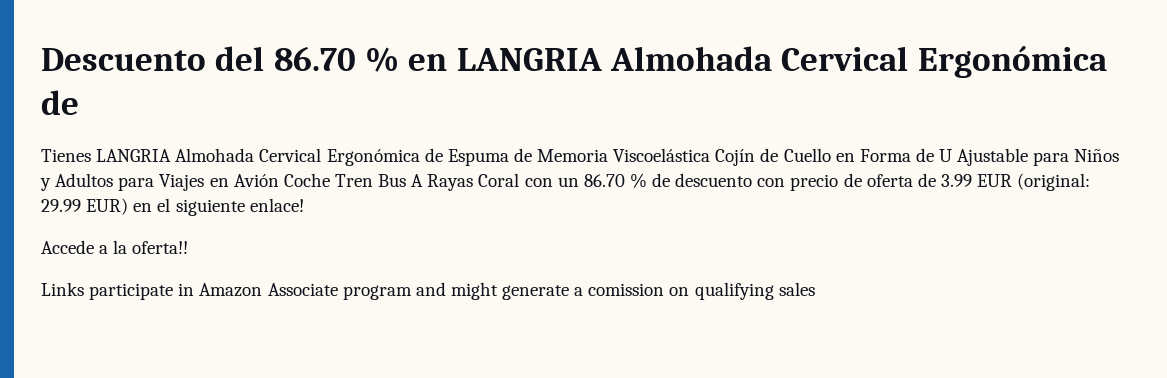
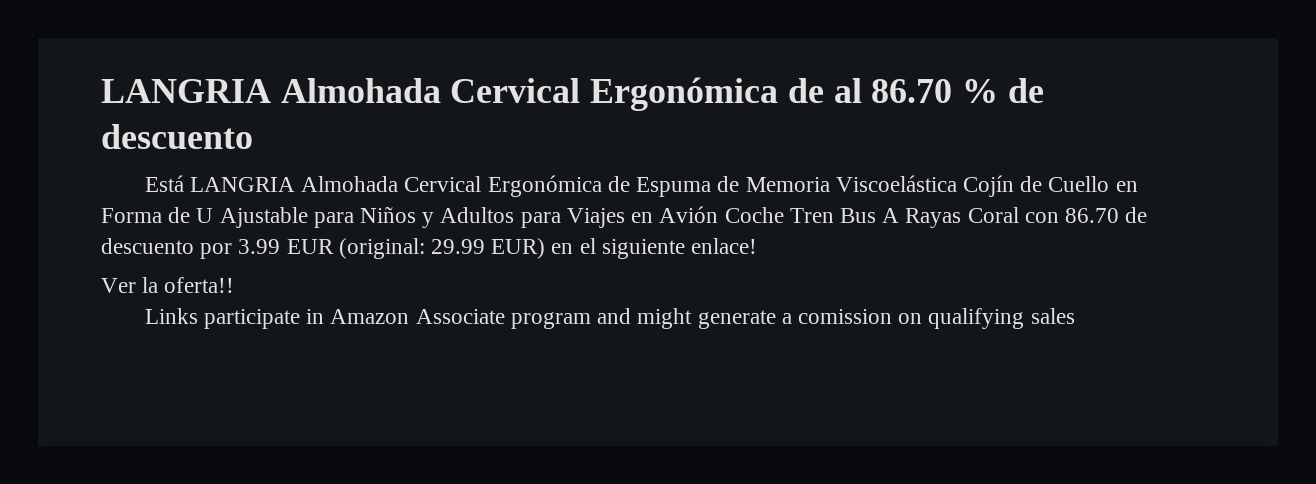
[41,46,1107,78] [41,90,79,115] [41,149,91,162] Descuento del 86.70 % en LANGRIA Almohada Cervical Ergonómica de // Tienes -> [101,77,1044,111] [101,124,253,149] [144,175,184,192] LANGRIA Almohada Cervical Ergonómica de al 86.70 % de descuento // Está
[557,173,936,191] un 86.70 % de descuento con precio de oferta de -> [1064,207,1148,223] [101,238,233,259] 86.70 de descuento por
[41,240,109,254] Accede a -> [101,278,136,293] Ver

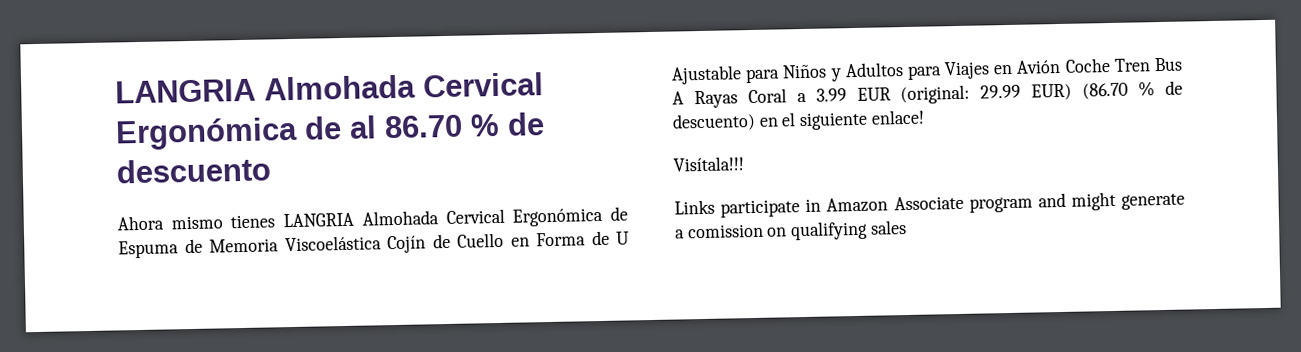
[144,175,184,192] Está -> [117,214,276,231] Ahora mismo tienes
[1024,207,1148,223] [101,238,233,259] con 86.70 de descuento por -> [796,92,807,103] a
(546, 248) none -> [1082,80,1183,100] [672,112,756,132] (86.70 % de descuento)
[101,277,235,293] Ver la oferta!! -> [673,156,744,172] Visítala!!!

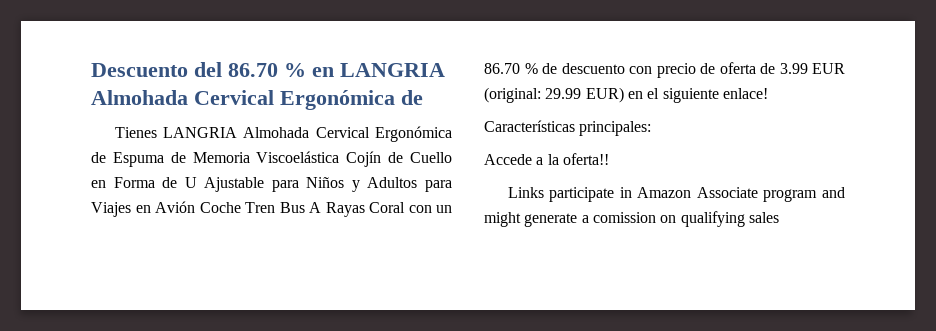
[115,72,544,104] [115,112,545,151] [116,157,272,184] [117,214,276,231] LANGRIA Almohada Cervical Ergonómica de al 86.70 % de descuento // Ahora mismo tienes -> [91,62,445,77] [91,90,423,110] [114,127,157,138] Descuento del 86.70 % en LANGRIA Almohada Cervical Ergonómica de // Tienes
[796,92,807,103] a -> [408,205,452,213] [484,62,775,78] con un 86.70 % de descuento con precio de oferta de
[1082,80,1183,100] [672,112,756,132] (86.70 % de descuento) -> (624, 95) none
[673,156,744,172] Visítala!!! -> [484,120,652,136] [484,153,609,165] Características principales: // Accede a la oferta!!

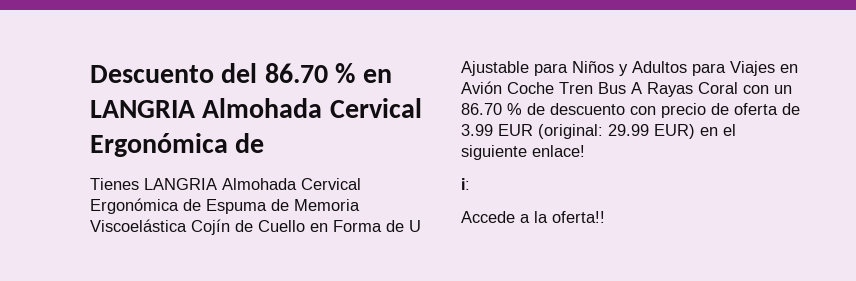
[484,120,652,136] Características principales: -> [461,178,470,190] ℹ:
[507,187,846,202] [484,211,779,227] // Links participate in Amazon Associate program and might generate a comission on qualifying sales -> (605, 217) none

